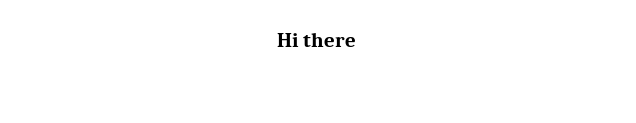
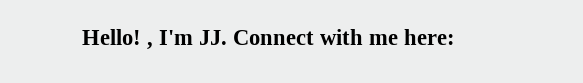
[276,32,357,47] Hi there -> [81,29,456,50] Hello! , I'm JJ. Connect with me here:

